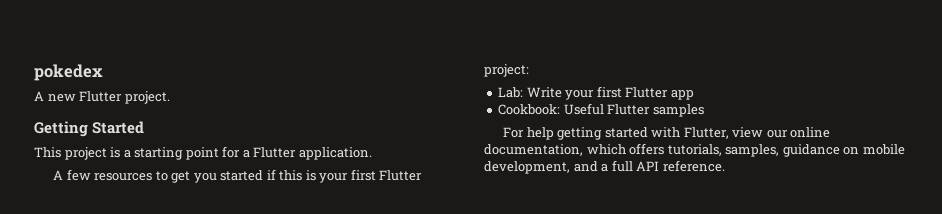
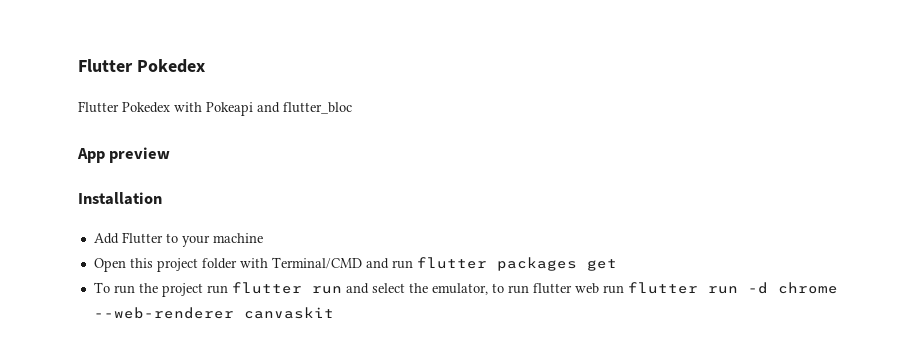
[34,64,103,81] [34,91,170,104] [34,121,145,137] [34,146,372,160] [53,169,423,183] [484,64,529,77] [498,86,694,100] [498,103,704,117] [503,127,831,140] [484,143,905,157] [484,160,725,174] pokedex // A new Flutter project. // Getting Started // This project is a starting point for a Flutter application. // A few resources to get you started if this is your first Flutter project: // Lab: Write your first Flutter app // Cookbook: Useful Flutter samples // For help getting started with Flutter, view our online documentation, which offers tutorials, samples, guidance on mobile development, and a full API reference. -> [78,59,205,73] [78,101,352,116] [77,147,171,163] [78,192,162,205] [93,232,263,247] [93,257,617,272] [93,282,838,297] [93,307,334,319] Flutter Pokedex // Flutter Pokedex with Pokeapi and flutter_bloc // App preview // Installation // Add Flutter to your machine // Open this project folder with Terminal/CMD and run flutter packages get // To run the project run flutter run and select the emulator, to run flutter web run flutter run -d chrome --web-renderer canvaskit

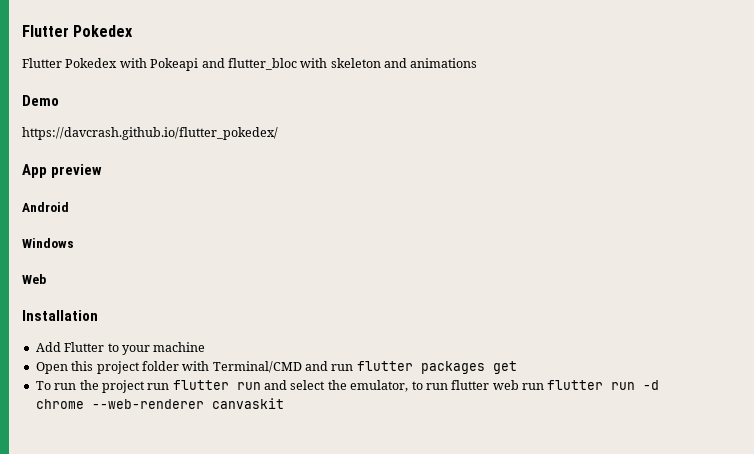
(352, 108) none -> [300,58,478,68] [22,95,59,106] [22,127,278,140] with skeleton and animations // Demo // https://davcrash.github.io/flutter_pokedex/
(171, 155) none -> [22,202,69,212] [22,238,74,248] [22,274,46,284] // Android // Windows // Web

